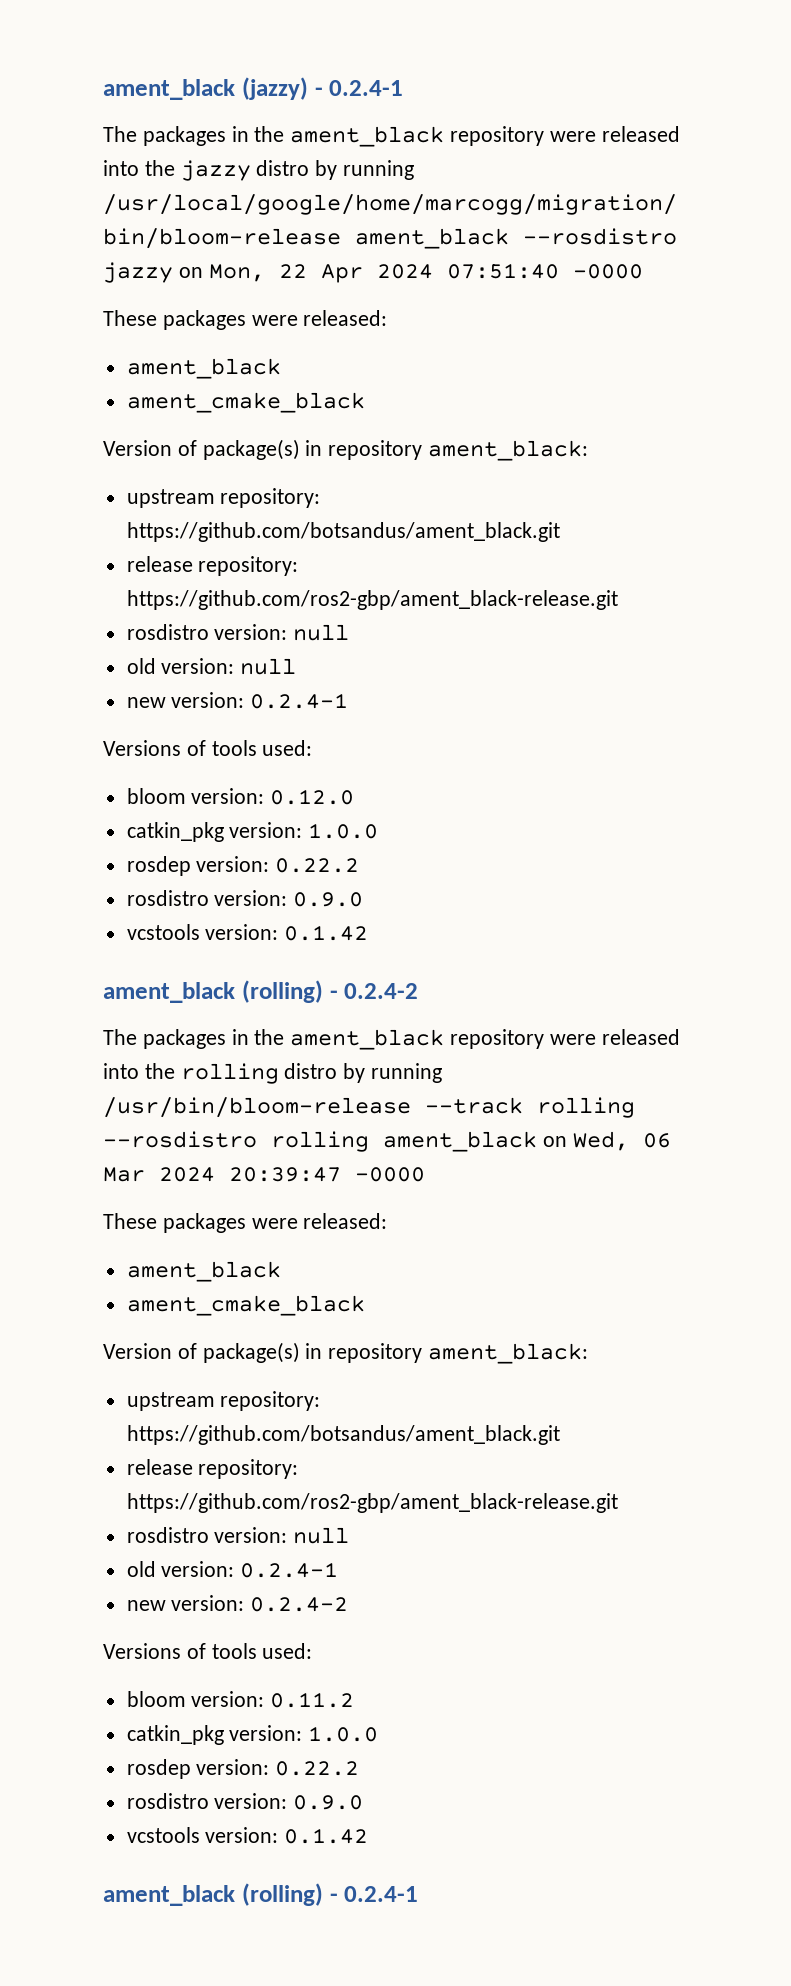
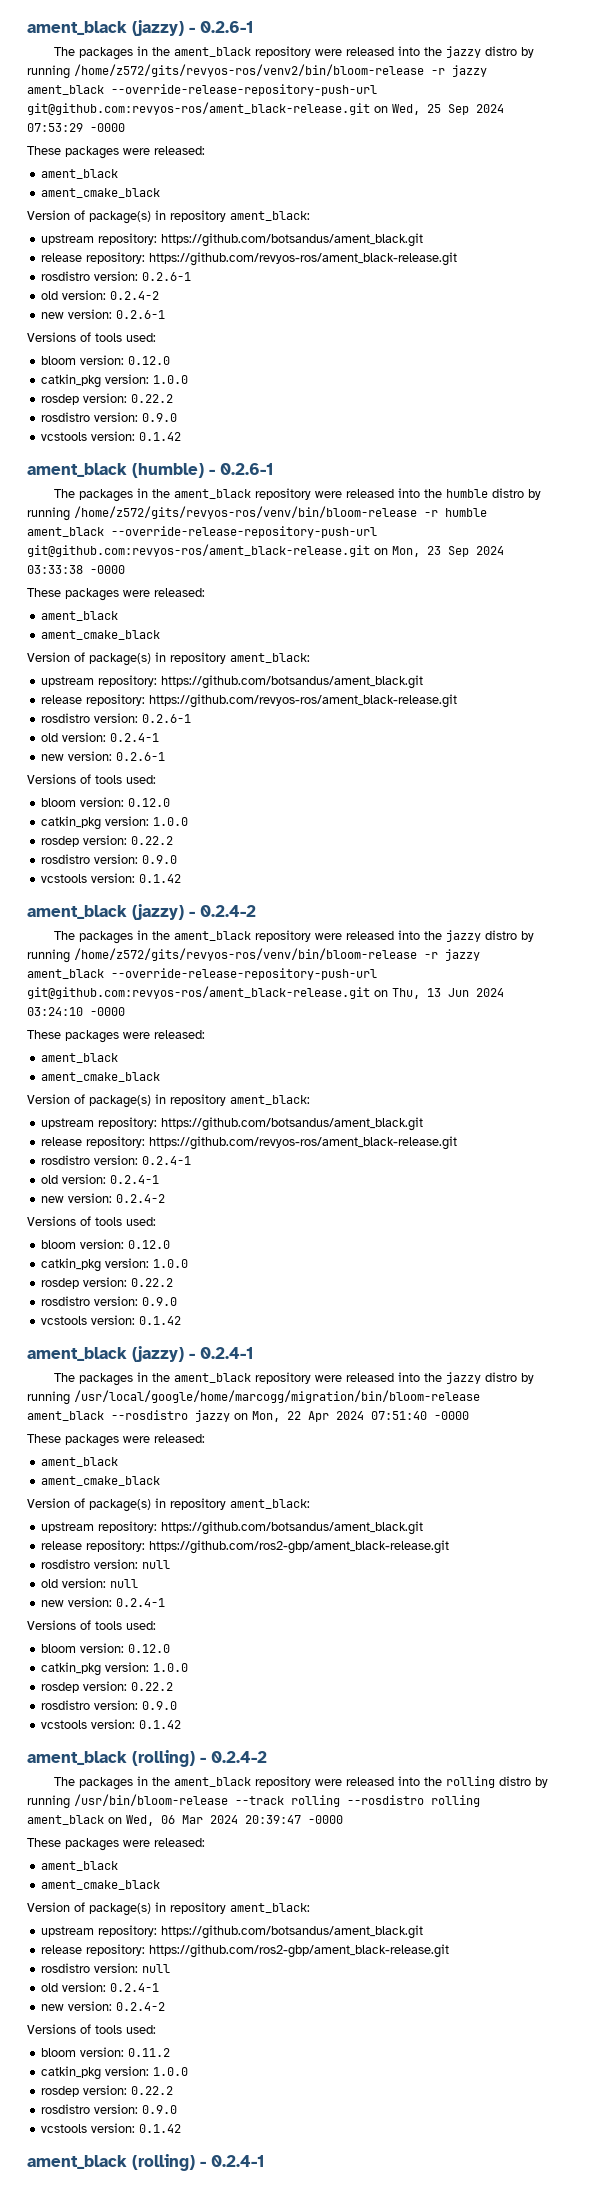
[103,77,323,100] ament_black (jazzy) - -> [27,20,254,36] [53,46,534,60] [27,64,487,79] [27,84,377,96] [27,102,504,115] [27,123,125,132] [27,146,205,159] [40,169,118,179] [40,188,160,198] [27,210,310,224] [40,233,423,247] [40,252,457,266] [40,271,191,281] [40,290,159,300] [40,309,165,319] [27,332,156,342] [40,355,170,365] [40,374,188,388] [40,393,173,405] [40,412,177,422] [40,431,181,441] [27,463,274,478] [53,488,541,502] [27,506,487,521] [27,526,377,538] [27,544,504,557] [27,565,125,574] [27,588,205,601] [40,611,118,621] [40,630,160,640] [27,652,310,666] [40,675,423,689] [40,694,457,708] [40,713,191,723] [40,732,159,742] [40,751,165,761] [27,774,156,784] [40,797,170,807] [40,816,188,830] [40,835,173,847] [40,854,177,864] [40,873,181,883] [27,904,256,920] [53,930,534,944] [27,948,480,963] [27,968,377,980] [27,986,504,999] [27,1007,125,1016] [27,1030,205,1043] [40,1053,118,1063] [40,1072,160,1082] [27,1094,310,1108] [40,1117,423,1131] [40,1136,457,1150] [40,1155,191,1165] [40,1174,159,1184] [40,1193,165,1203] [27,1216,156,1226] [40,1239,170,1249] [40,1258,188,1272] [40,1277,173,1289] [40,1296,177,1306] [40,1315,181,1325] [27,1346,195,1362] ament_black (jazzy) - 0.2.6-1 // The packages in the ament_black repository were released into the jazzy distro by running /home/z572/gits/revyos-ros/venv2/bin/bloom-release -r jazzy ament_black --override-release-repository-push-url git@github.com:revyos-ros/ament_black-release.git on Wed, 25 Sep 2024 07:53:29 -0000 // These packages were released: // ament_black // ament_cmake_black // Version of package(s) in repository ament_black: // upstream repository: https://github.com/botsandus/ament_black.git // release repository: https://github.com/revyos-ros/ament_black-release.git // rosdistro version: 0.2.6-1 // old version: 0.2.4-2 // new version: 0.2.6-1 // Versions of tools used: // bloom version: 0.12.0 // catkin_pkg version: 1.0.0 // rosdep version: 0.22.2 // rosdistro version: 0.9.0 // vcstools version: 0.1.42 // ament_black (humble) - 0.2.6-1 // The packages in the ament_black repository were released into the humble distro by running /home/z572/gits/revyos-ros/venv/bin/bloom-release -r humble ament_black --override-release-repository-push-url git@github.com:revyos-ros/ament_black-release.git on Mon, 23 Sep 2024 03:33:38 -0000 // These packages were released: // ament_black // ament_cmake_black // Version of package(s) in repository ament_black: // upstream repository: https://github.com/botsandus/ament_black.git // release repository: https://github.com/revyos-ros/ament_black-release.git // rosdistro version: 0.2.6-1 // old version: 0.2.4-1 // new version: 0.2.6-1 // Versions of tools used: // bloom version: 0.12.0 // catkin_pkg version: 1.0.0 // rosdep version: 0.22.2 // rosdistro version: 0.9.0 // vcstools version: 0.1.42 // ament_black (jazzy) - 0.2.4-2 // The packages in the ament_black repository were released into the jazzy distro by running /home/z572/gits/revyos-ros/venv/bin/bloom-release -r jazzy ament_black --override-release-repository-push-url git@github.com:revyos-ros/ament_black-release.git on Thu, 13 Jun 2024 03:24:10 -0000 // These packages were released: // ament_black // ament_cmake_black // Version of package(s) in repository ament_black: // upstream repository: https://github.com/botsandus/ament_black.git // release repository: https://github.com/revyos-ros/ament_black-release.git // rosdistro version: 0.2.4-1 // old version: 0.2.4-1 // new version: 0.2.4-2 // Versions of tools used: // bloom version: 0.12.0 // catkin_pkg version: 1.0.0 // rosdep version: 0.22.2 // rosdistro version: 0.9.0 // vcstools version: 0.1.42 // ament_black (jazzy) -

